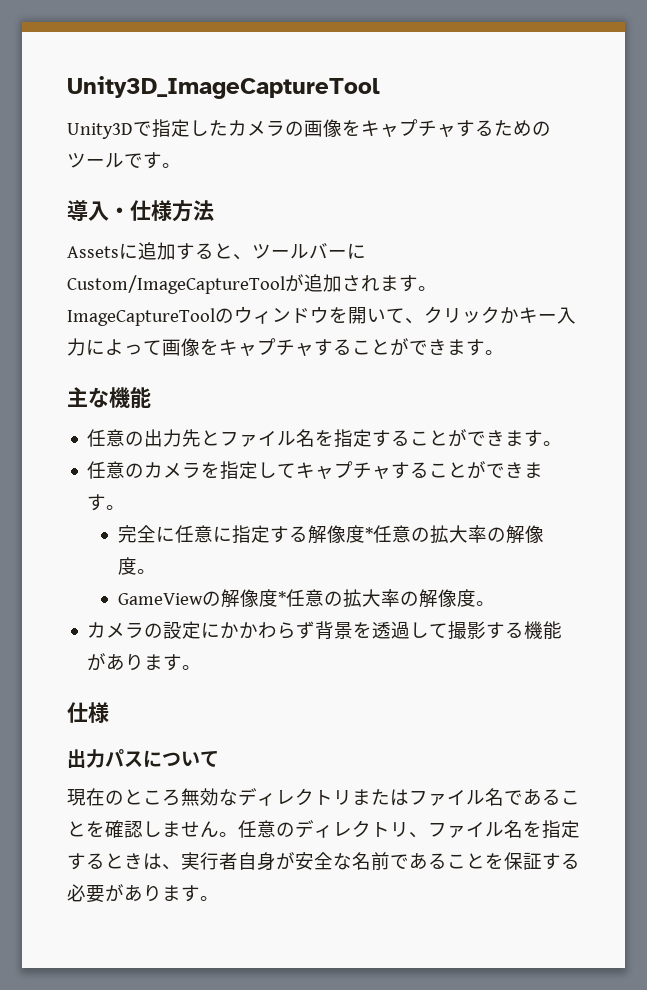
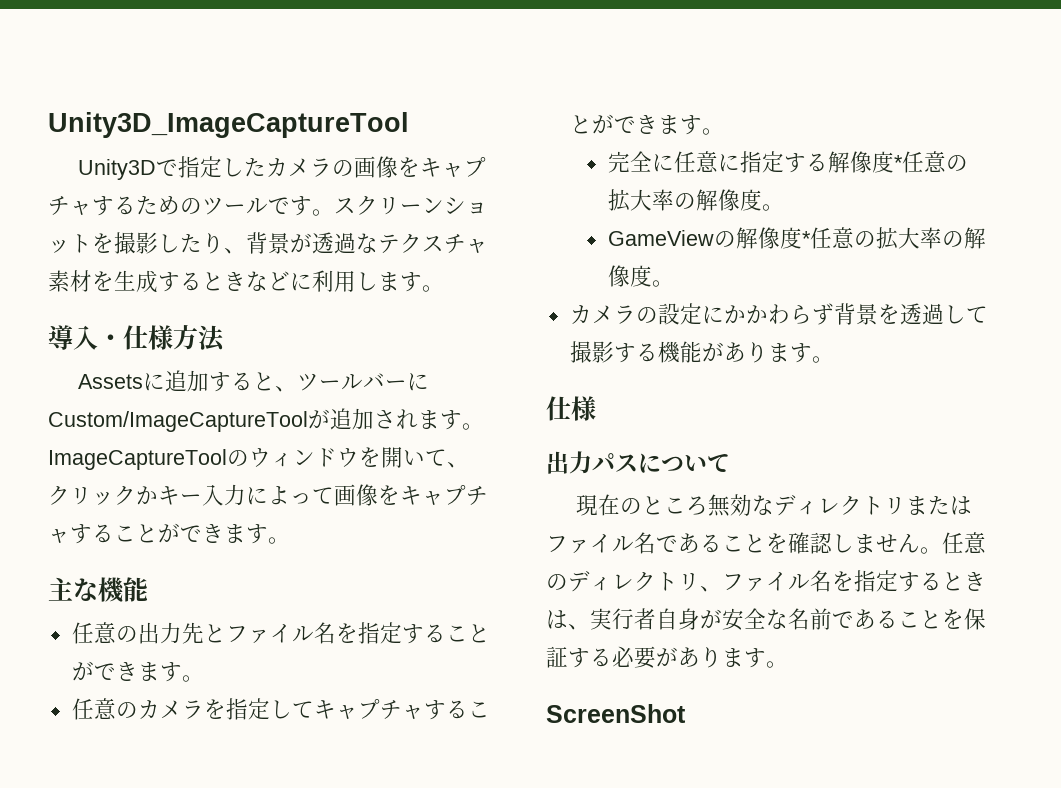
(181, 165) none -> [334,196,488,215] [48,232,488,254] [48,270,444,293] スクリーンショットを撮影したり、背景が透過なテクスチャ素材を生成するときなどに利用します。
(219, 898) none -> [546,704,686,723] // ScreenShot

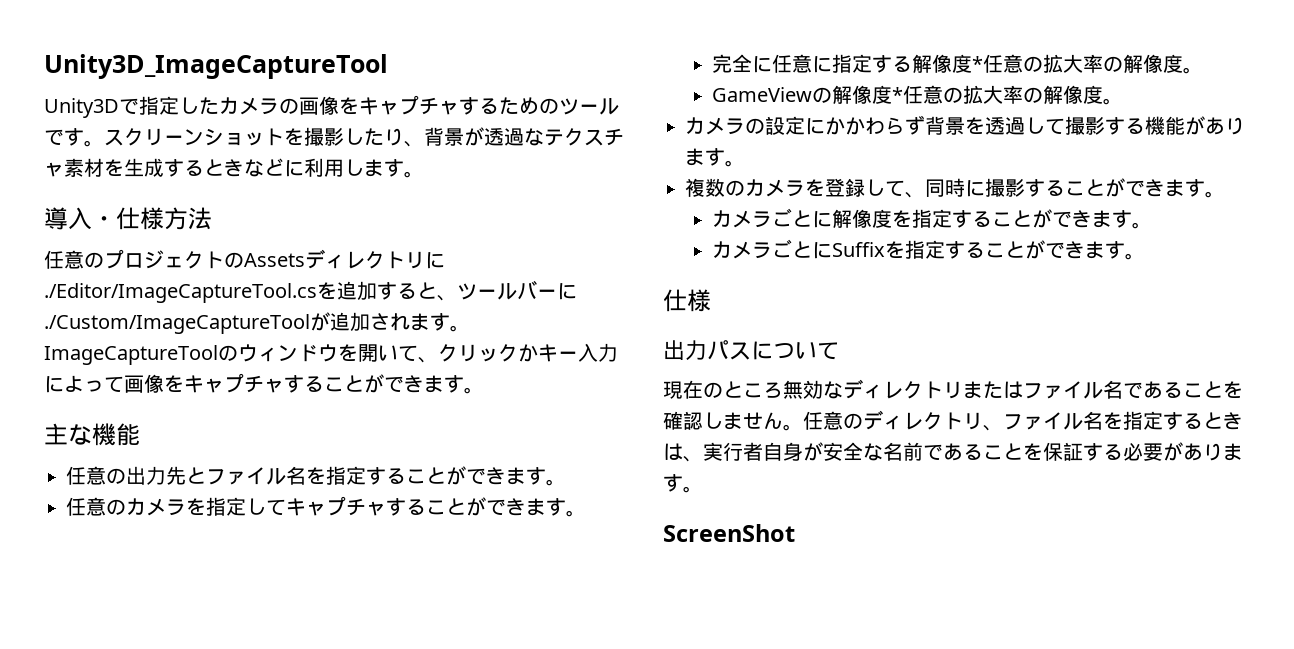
[78,372,166,391] Assetsに -> [44,249,445,269] [44,282,337,303] 任意のプロジェクトのAssetsディレクトリに./Editor/ImageCaptureTool.csを
[48,411,308,432] Custom/ImageCaptureTool -> [44,314,310,334] ./Custom/ImageCaptureTool
(834, 359) none -> [685,178,1225,198] [711,208,1152,229] [711,239,1145,260] // 複数のカメラを登録して、同時に撮影することができます。 // カメラごとに解像度を指定することができます。 // カメラごとにSuffixを指定することができます。

